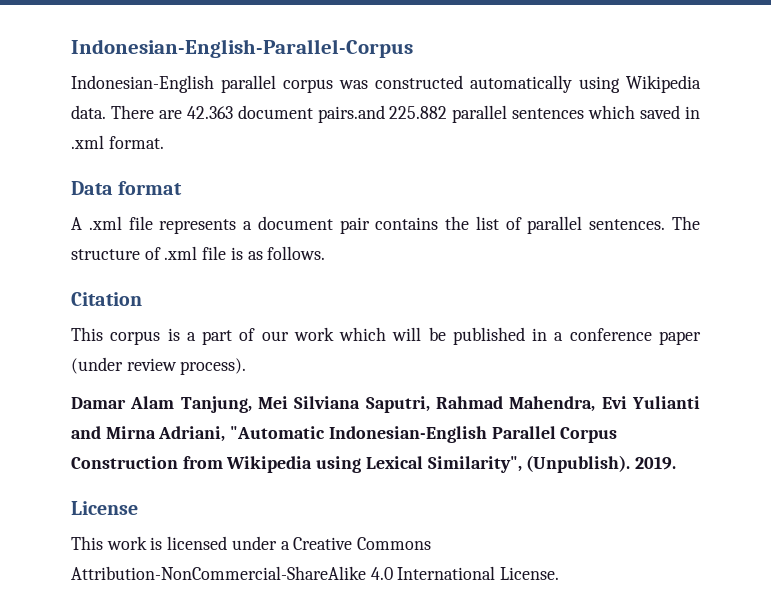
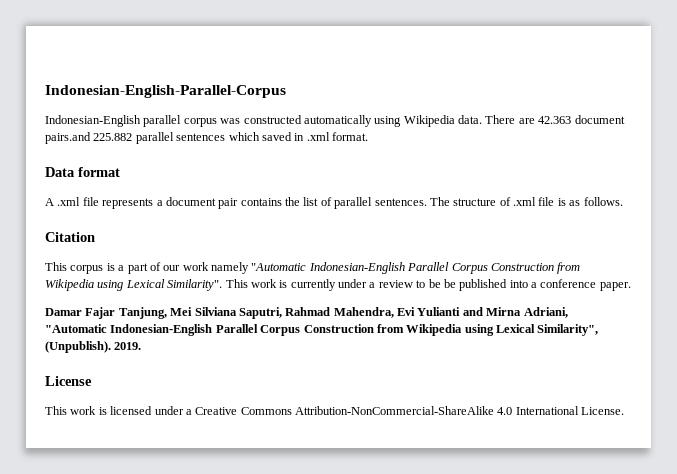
[339,327,422,341] which will -> [211,262,581,274] [45,279,441,291] namely "Automatic Indonesian-English Parallel Corpus Construction from Wikipedia using Lexical Similarity". This work is currently under a review to be
[532,328,548,341] in -> [509,280,528,288] into
[658,331,701,345] [71,357,247,375] paper (under review process). -> [599,282,631,291] paper.
[130,396,175,409] Alam -> [85,307,116,319] Fajar

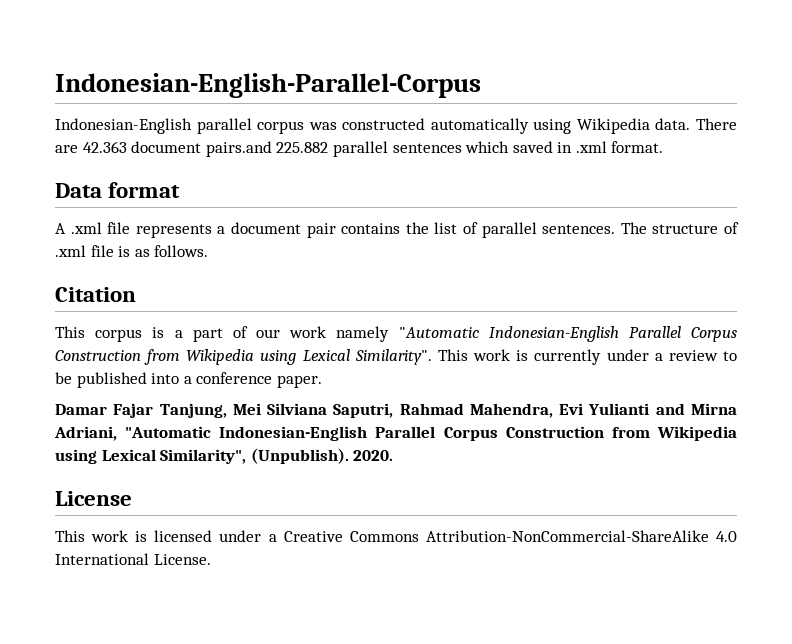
[443,279,456,288] be -> (72, 378) none
[114,342,142,350] 2019. -> [353,450,394,461] 2020.

